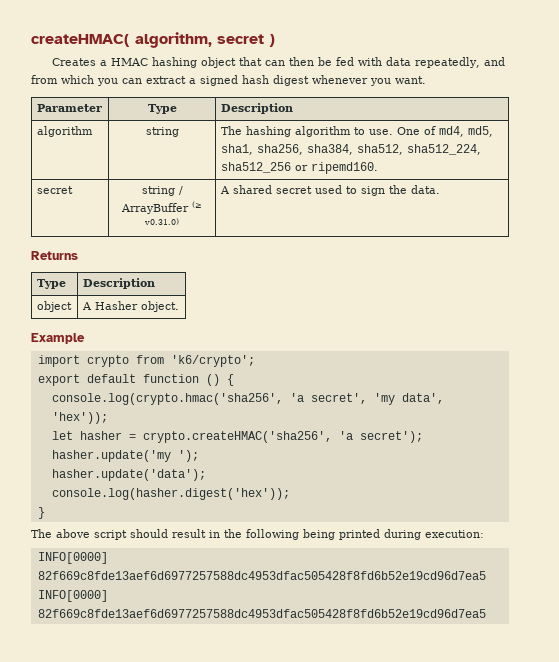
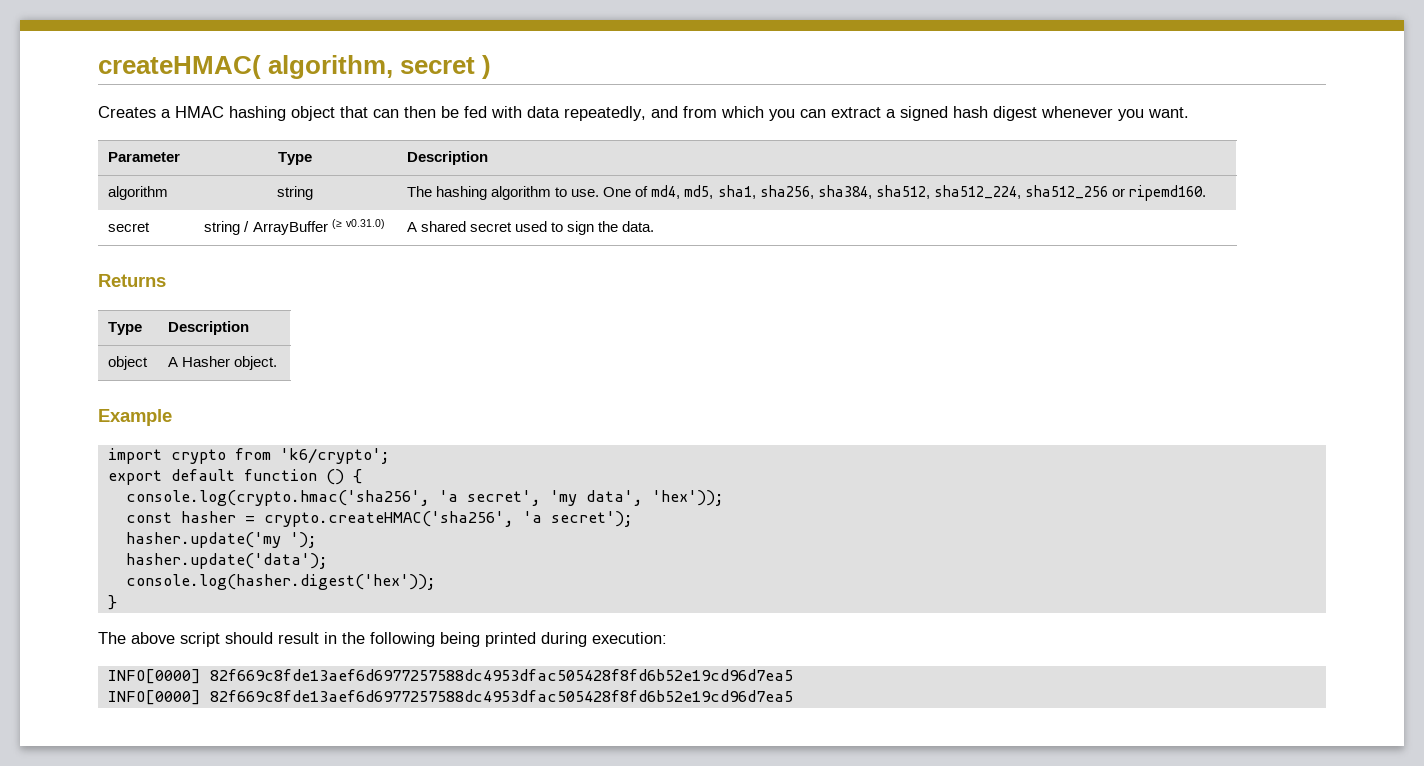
[51,431,73,440] let -> [125,512,172,523] const

